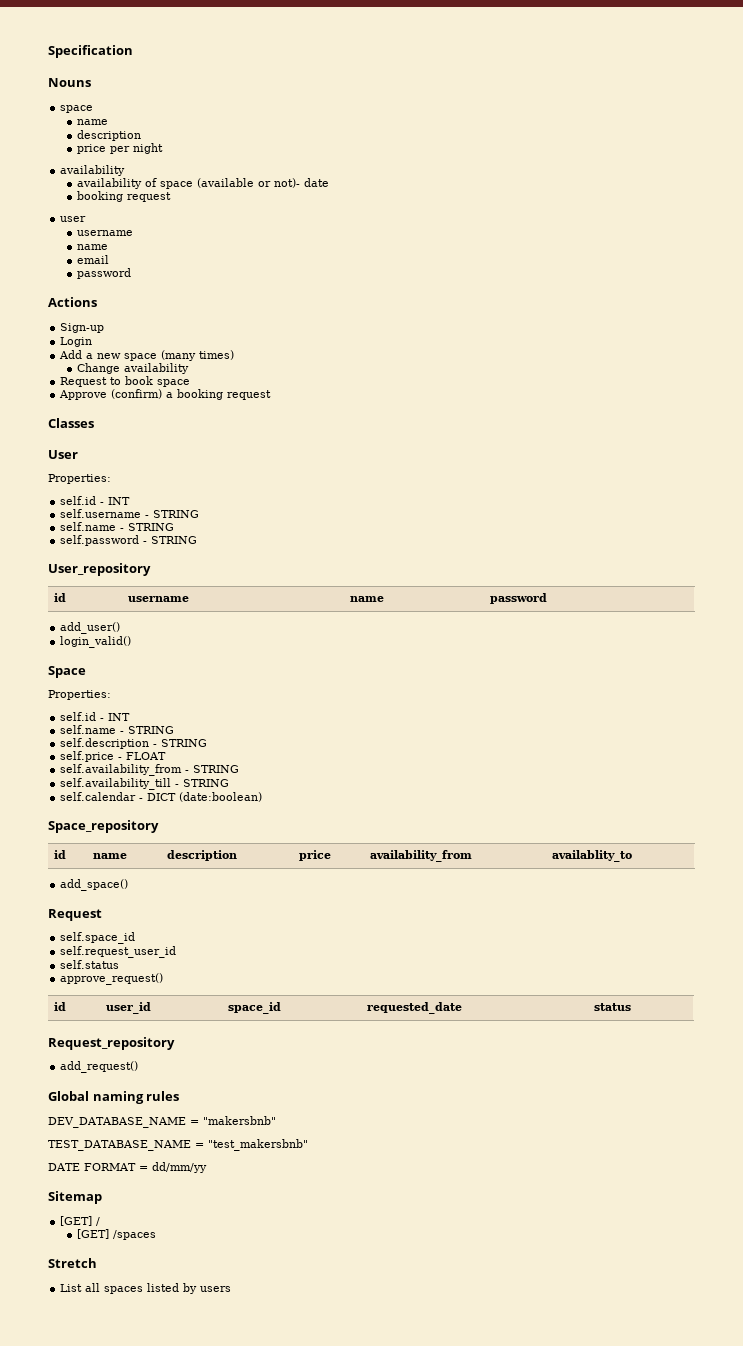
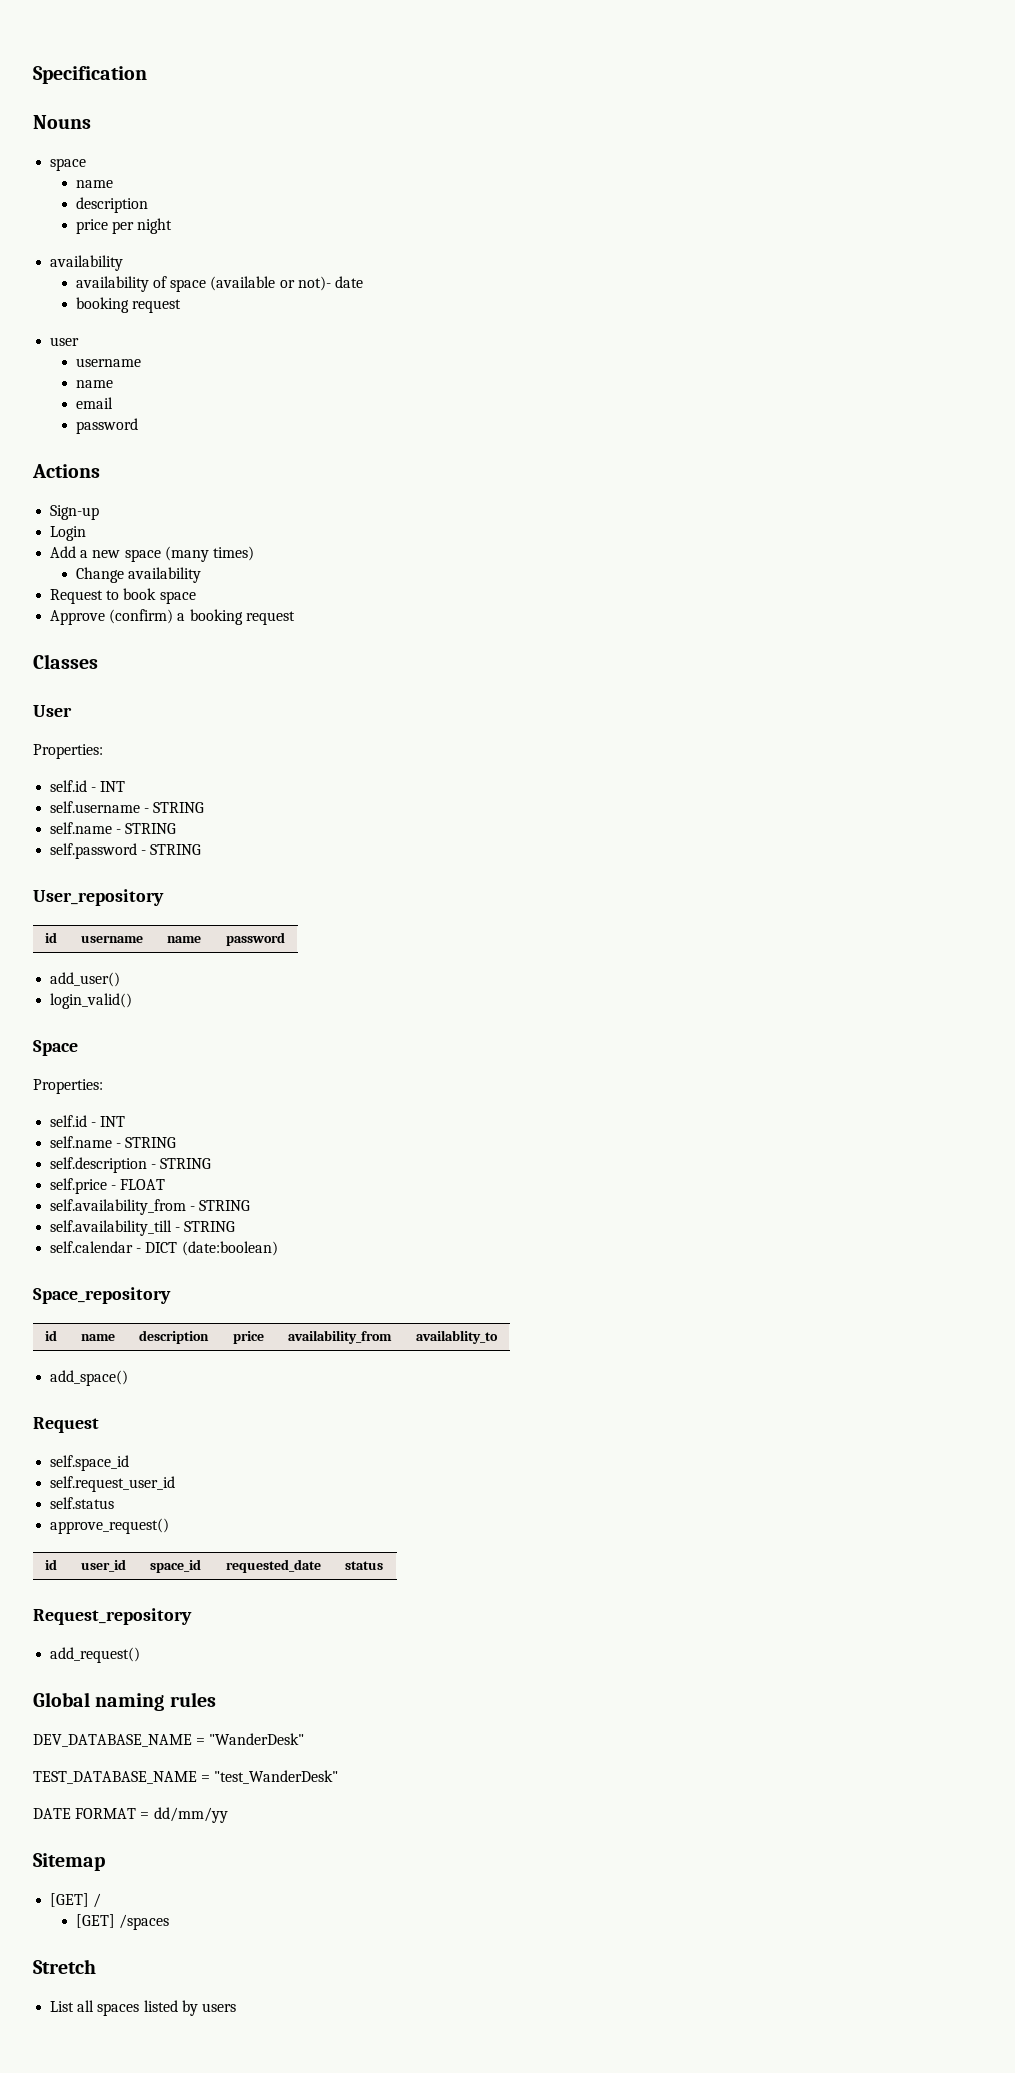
[203,1116,276,1125] "makersbnb" -> [209,1733,305,1745] "WanderDesk"
[208,1139,308,1151] "test_makersbnb" -> [214,1770,339,1784] "test_WanderDesk"

